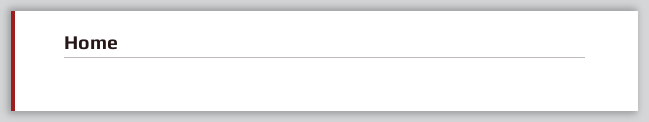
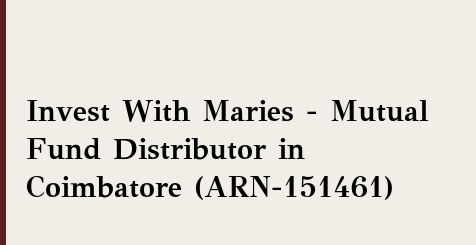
[64,36,118,50] Home -> [26,100,429,122] [26,138,305,160] [26,175,394,200] Invest With Maries - Mutual Fund Distributor in Coimbatore (ARN-151461)

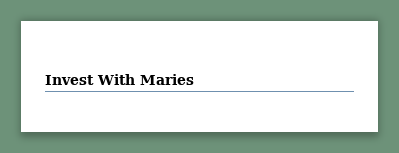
[305,100,429,122] [26,138,305,160] [26,175,394,200] - Mutual Fund Distributor in Coimbatore (ARN-151461) -> (194, 79) none

